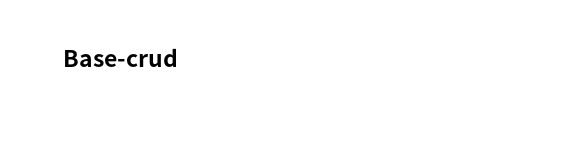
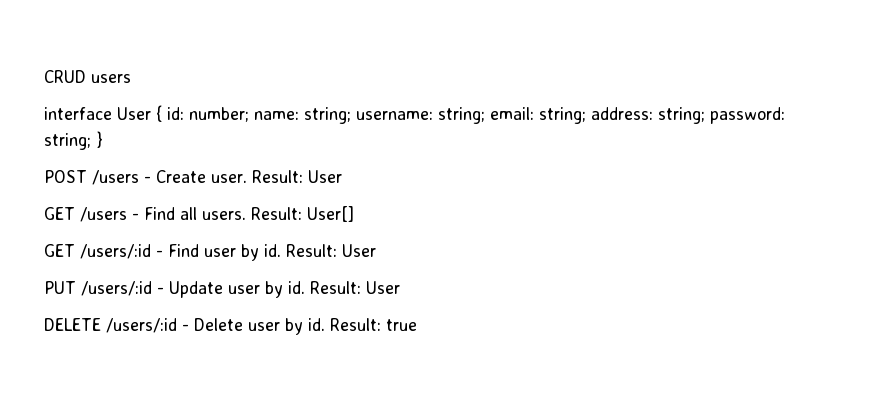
[63,48,178,67] Base-crud -> [44,70,131,83] [44,105,785,124] [44,131,103,150] [44,170,342,185] [44,206,354,222] [44,244,376,261] [44,281,400,298] [44,318,417,335] CRUD users // interface User { id: number; name: string; username: string; email: string; address: string; password: string; } // POST /users - Create user. Result: User // GET /users - Find all users. Result: User[] // GET /users/:id - Find user by id. Result: User // PUT /users/:id - Update user by id. Result: User // DELETE /users/:id - Delete user by id. Result: true

